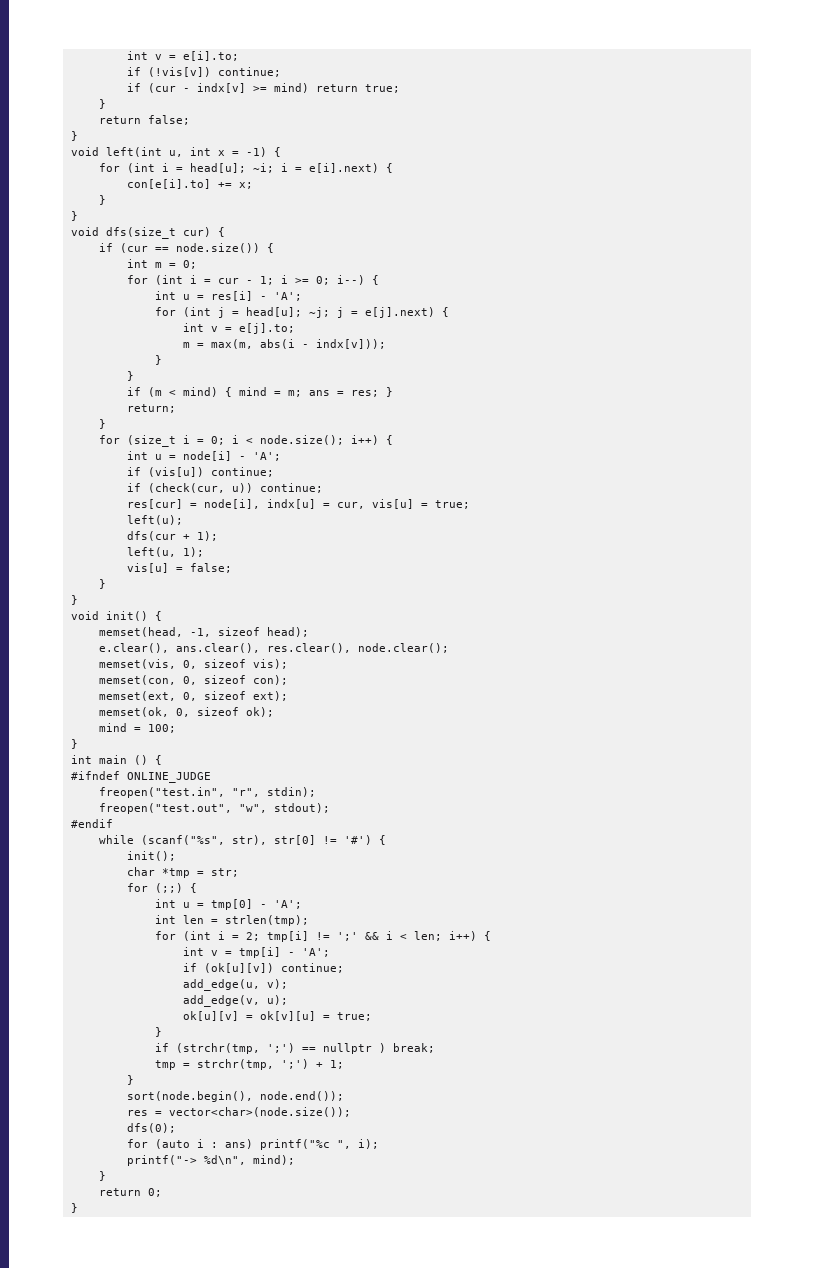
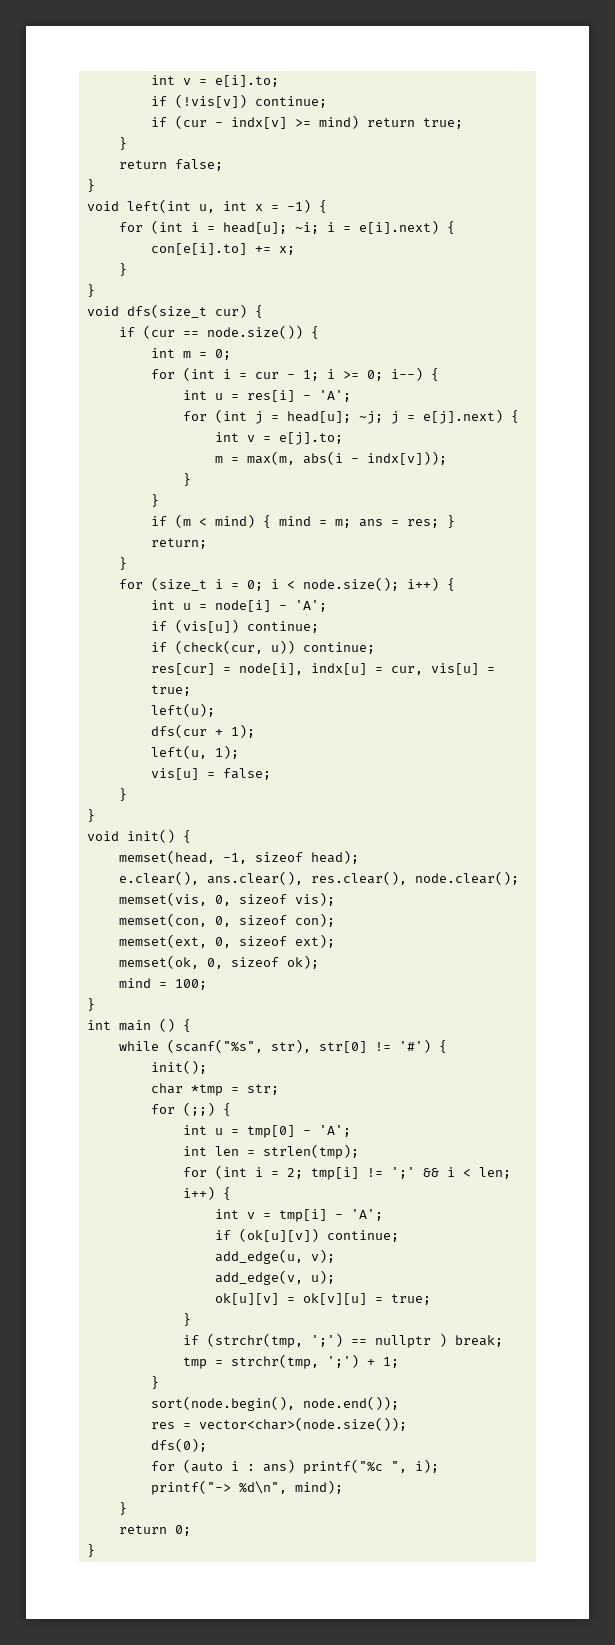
[70,771,211,783] [98,787,316,798] [98,803,330,814] [70,819,113,828] // #ifndef ONLINE_JUDGE // freopen("test.in", "r", stdin); // freopen("test.out", "w", stdout); // #endif -> (191, 1025) none

